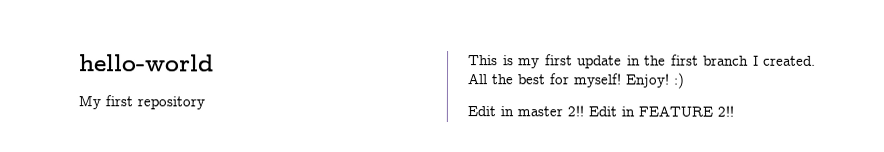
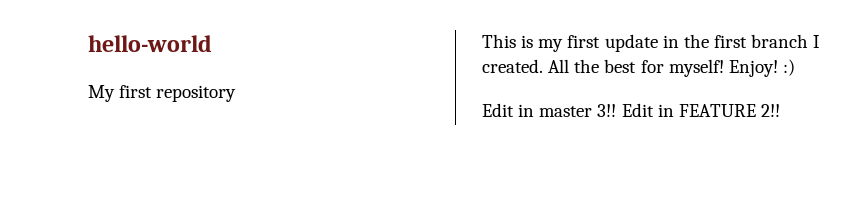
[567,105,584,117] 2!! -> [597,104,617,117] 3!!

